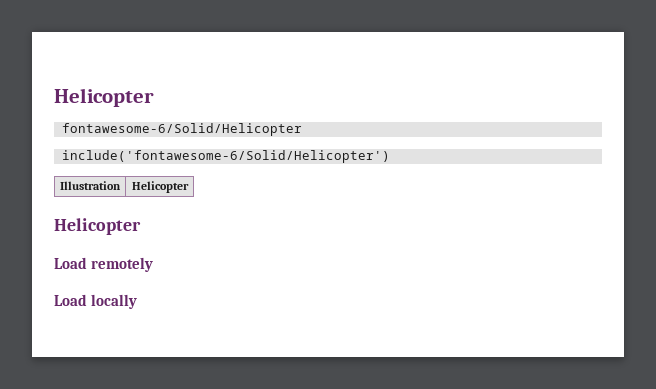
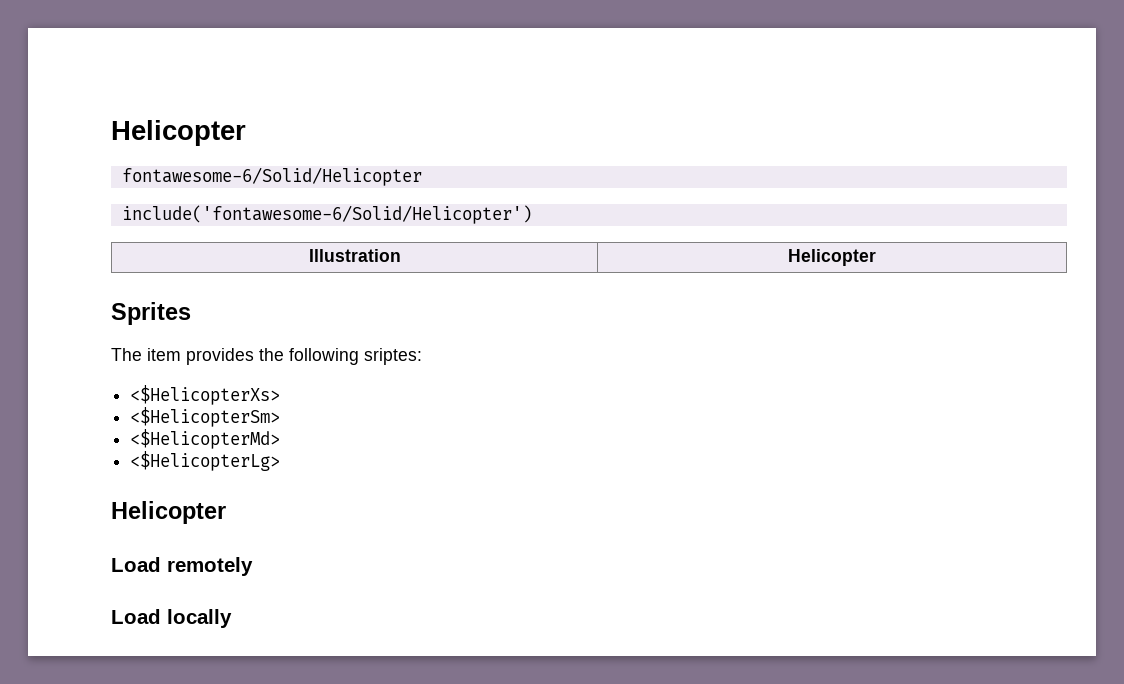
(189, 187) none -> [111,302,191,325] [111,348,422,365] [130,385,281,405] [130,407,281,427] [130,429,281,449] [130,451,281,471] // Sprites // The item provides the following sriptes: // <$HelicopterXs> // <$HelicopterSm> // <$HelicopterMd> // <$HelicopterLg>

